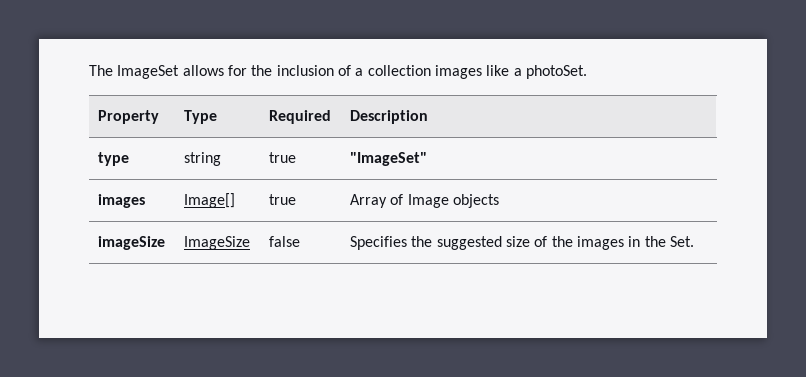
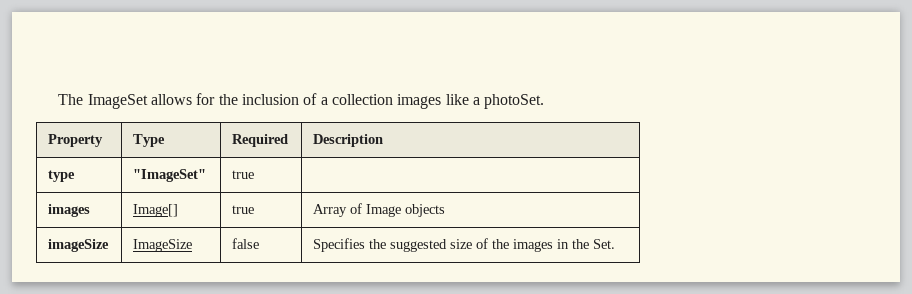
[184,152,222,166] [269,152,297,163] [350,152,428,166] string | true | "ImageSet" -> [133,169,207,182] [232,170,255,179] "ImageSet" | true |

